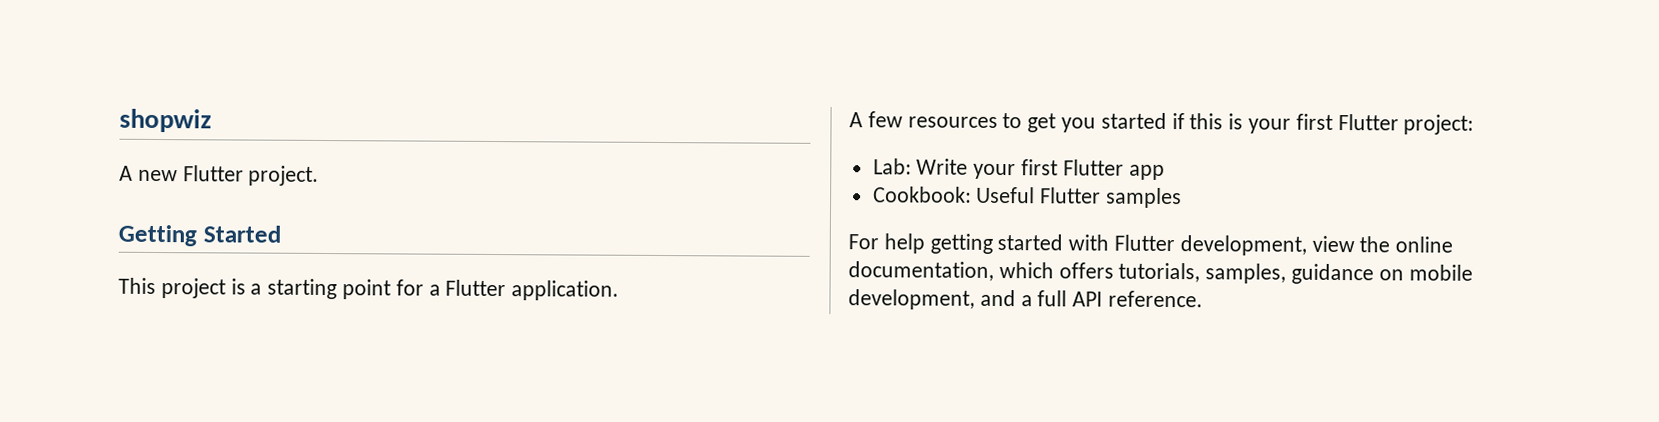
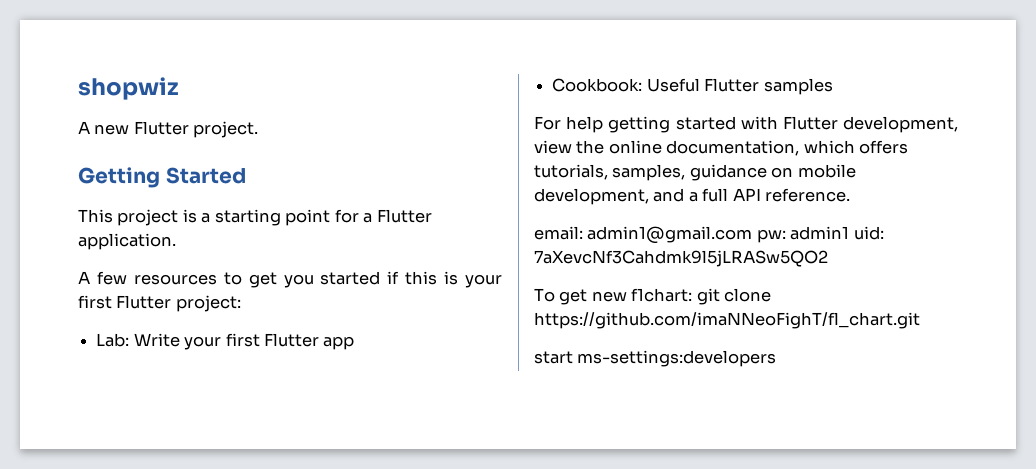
(1204, 299) none -> [534,226,884,244] [534,250,828,267] [534,288,772,305] [534,312,920,329] [534,350,777,367] // email: admin1@gmail.com pw: admin1 uid: 7aXevcNf3Cahdmk9l5jLRASw5QO2 // To get new f1chart: git clone https://github.com/imaNNeoFighT/fl_chart.git // start ms-settings:developers

